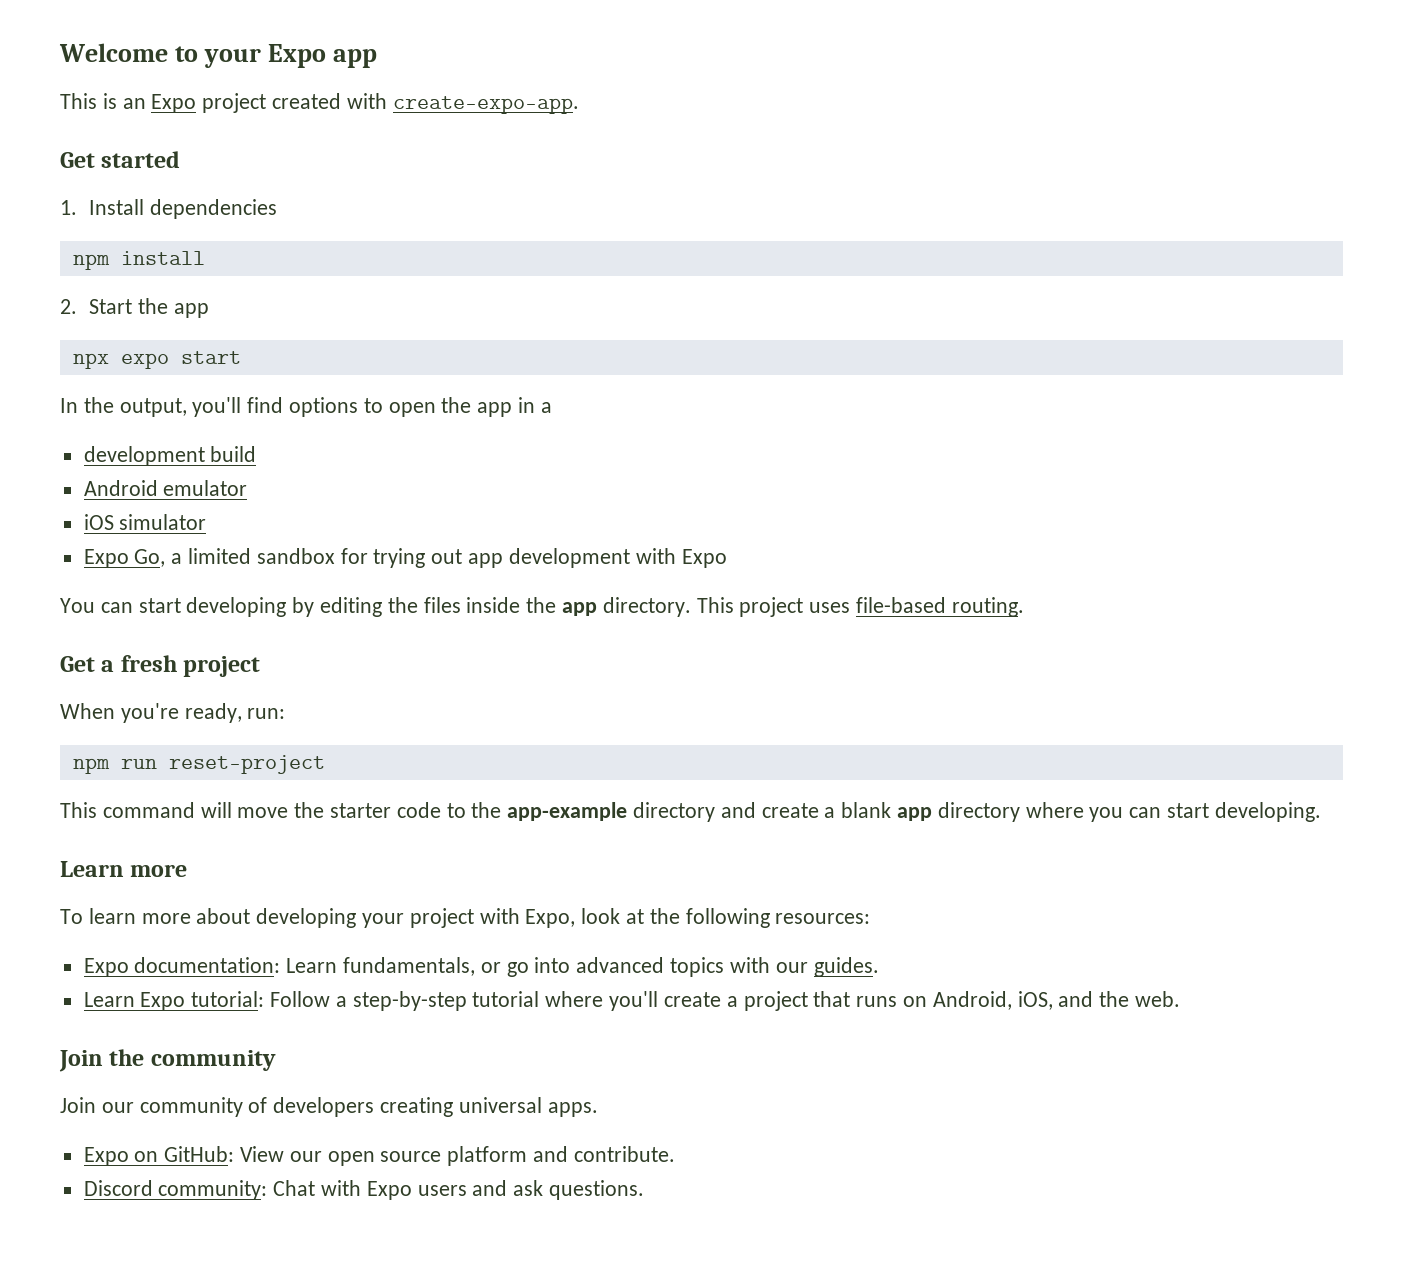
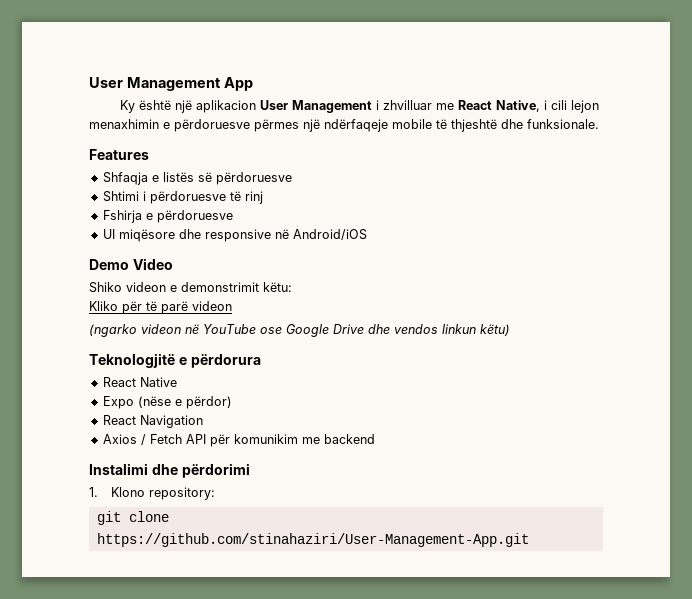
[59,43,378,68] [60,93,579,114] [60,151,181,168] [60,199,278,219] [72,251,205,270] [60,298,210,318] [72,351,241,369] [60,397,552,417] [83,446,257,466] [83,480,248,496] [83,514,207,530] [83,548,727,568] [60,597,1024,617] [60,655,261,677] [60,703,286,723] [72,755,325,774] [60,802,1321,822] [60,861,188,877] [60,908,871,928] [83,957,879,977] [83,991,1180,1011] [59,1049,276,1072] [60,1097,598,1117] [83,1146,675,1166] [83,1180,645,1200] Welcome to your Expo app // This is an Expo project created with create-expo-app. // Get started // 1. Install dependencies // npm install // 2. Start the app // npx expo start // In the output, you'll find options to open the app in a // development build // Android emulator // iOS simulator // Expo Go, a limited sandbox for trying out app development with Expo // You can start developing by editing the files inside the app directory. This project uses file-based routing. // Get a fresh project // When you're ready, run: // npm run reset-project // This command will move the starter code to the app-example directory and create a blank app directory where you can start developing. // Learn more // To learn more about developing your project with Expo, look at the following resources: // Expo documentation: Learn fundamentals, or go into advanced topics with our guides. // Learn Expo tutorial: Follow a step-by-step tutorial where you'll create a project that runs on Android, iOS, and the web. // Join the community // Join our community of developers creating universal apps. // Expo on GitHub: View our open source platform and contribute. // Discord community: Chat with Expo users and ask questions. -> [89,77,253,91] [120,100,600,113] [89,119,599,132] [89,149,149,160] [102,172,292,185] [102,191,263,204] [102,210,233,223] [102,229,367,242] [89,258,173,270] [89,282,292,293] [89,301,232,314] [89,324,510,337] [89,353,261,368] [102,377,177,387] [102,396,232,409] [102,415,203,428] [102,434,375,447] [89,463,250,478] [89,487,215,500] [96,511,169,525] [96,533,529,547] User Management App // Ky është një aplikacion User Management i zhvilluar me React Native, i cili lejon menaxhimin e përdoruesve përmes një ndërfaqeje mobile të thjeshtë dhe funksionale. // Features // Shfaqja e listës së përdoruesve // Shtimi i përdoruesve të rinj // Fshirja e përdoruesve // UI miqësore dhe responsive në Android/iOS // Demo Video // Shiko videon e demonstrimit këtu: // Kliko për të parë videon // (ngarko videon në YouTube ose Google Drive dhe vendos linkun këtu) // Teknologjitë e përdorura // React Native // Expo (nëse e përdor) // React Navigation // Axios / Fetch API për komunikim me backend // Instalimi dhe përdorimi // 1. Klono repository: // git clone https://github.com/stinahaziri/User-Management-App.git

